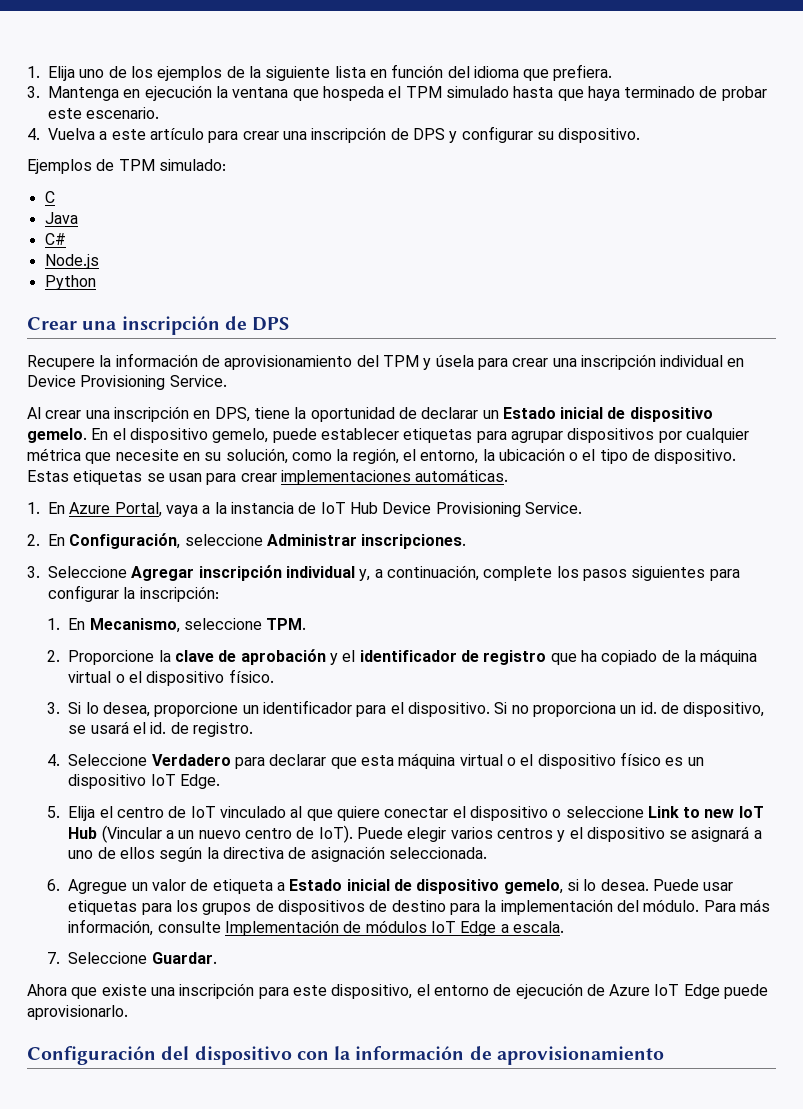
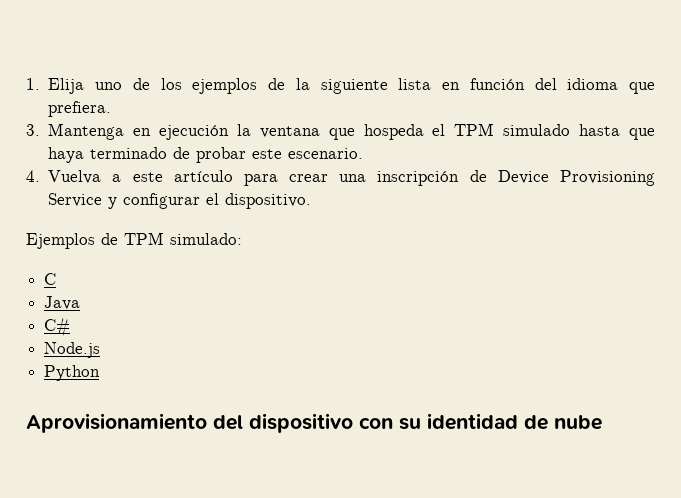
[412,128,445,140] DPS -> [497,170,655,186] [48,193,103,207] Device Provisioning Service
[536,131,554,140] su -> [206,193,220,205] el
[27,316,291,335] [27,353,745,370] [27,375,227,390] [27,406,713,422] [27,428,749,443] [27,448,737,464] [27,469,509,485] [27,502,582,517] [27,533,467,549] [27,565,740,581] [48,585,219,602] [47,618,307,633] [47,649,758,665] [68,669,274,686] [47,700,765,717] [68,721,253,737] [47,752,704,769] [68,774,221,789] [47,806,764,821] [68,825,762,843] [68,846,487,862] [47,879,734,894] [68,899,770,915] [68,919,564,936] [47,952,217,964] [27,983,769,999] [27,1005,128,1020] [27,1046,664,1065] Crear una inscripción de DPS // Recupere la información de aprovisionamiento del TPM y úsela para crear una inscripción individual en Device Provisioning Service. // Al crear una inscripción en DPS, tiene la oportunidad de declarar un Estado inicial de dispositivo gemelo. En el dispositivo gemelo, puede establecer etiquetas para agrupar dispositivos por cualquier métrica que necesite en su solución, como la región, el entorno, la ubicación o el tipo de dispositivo. Estas etiquetas se usan para crear implementaciones automáticas. // 1. En Azure Portal, vaya a la instancia de IoT Hub Device Provisioning Service. // 2. En Configuración, seleccione Administrar inscripciones. // 3. Seleccione Agregar inscripción individual y, a continuación, complete los pasos siguientes para configurar la inscripción: // 1. En Mecanismo, seleccione TPM. // 2. Proporcione la clave de aprobación y el identificador de registro que ha copiado de la máquina virtual o el dispositivo físico. // 3. Si lo desea, proporcione un identificador para el dispositivo. Si no proporciona un id. de dispositivo, se usará el id. de registro. // 4. Seleccione Verdadero para declarar que esta máquina virtual o el dispositivo físico es un dispositivo IoT Edge. // 5. Elija el centro de IoT vinculado al que quiere conectar el dispositivo o seleccione Link to new IoT Hub (Vincular a un nuevo centro de IoT). Puede elegir varios centros y el dispositivo se asignará a uno de ellos según la directiva de asignación seleccionada. // 6. Agregue un valor de etiqueta a Estado inicial de dispositivo gemelo, si lo desea. Puede usar etiquetas para los grupos de dispositivos de destino para la implementación del módulo. Para más información, consulte Implementación de módulos IoT Edge a escala. // 7. Seleccione Guardar. // Ahora que existe una inscripción para este dispositivo, el entorno de ejecución de Azure IoT Edge puede aprovisionarlo. // Configuración del dispositivo con la información de aprovisionamiento -> [26,413,602,433] Aprovisionamiento del dispositivo con su identidad de nube

